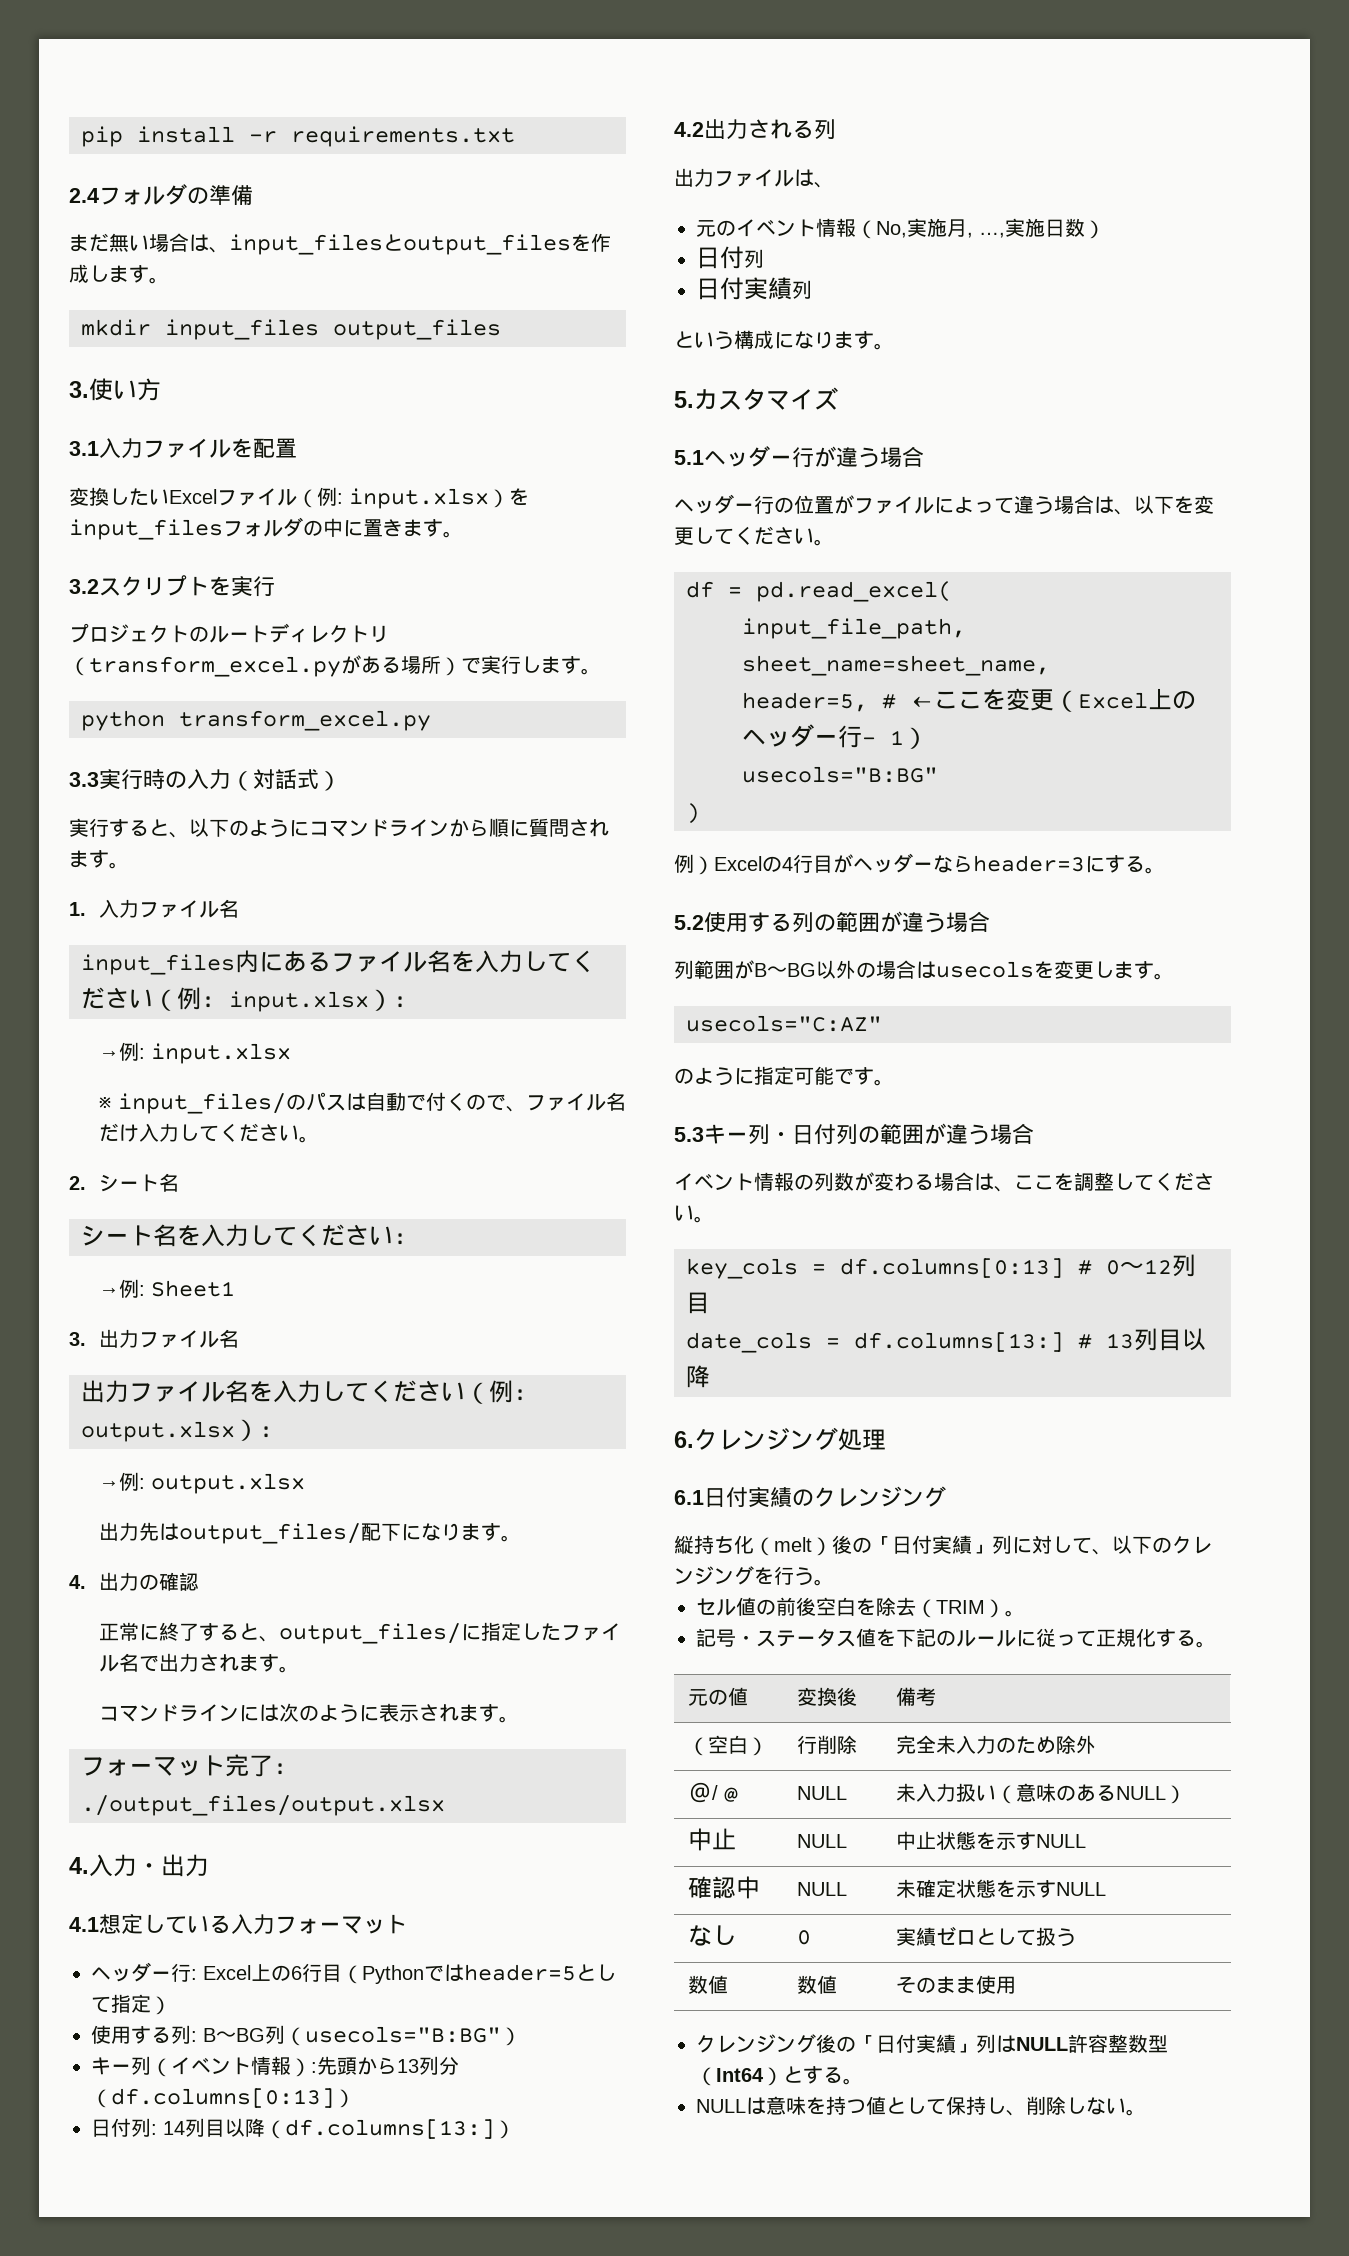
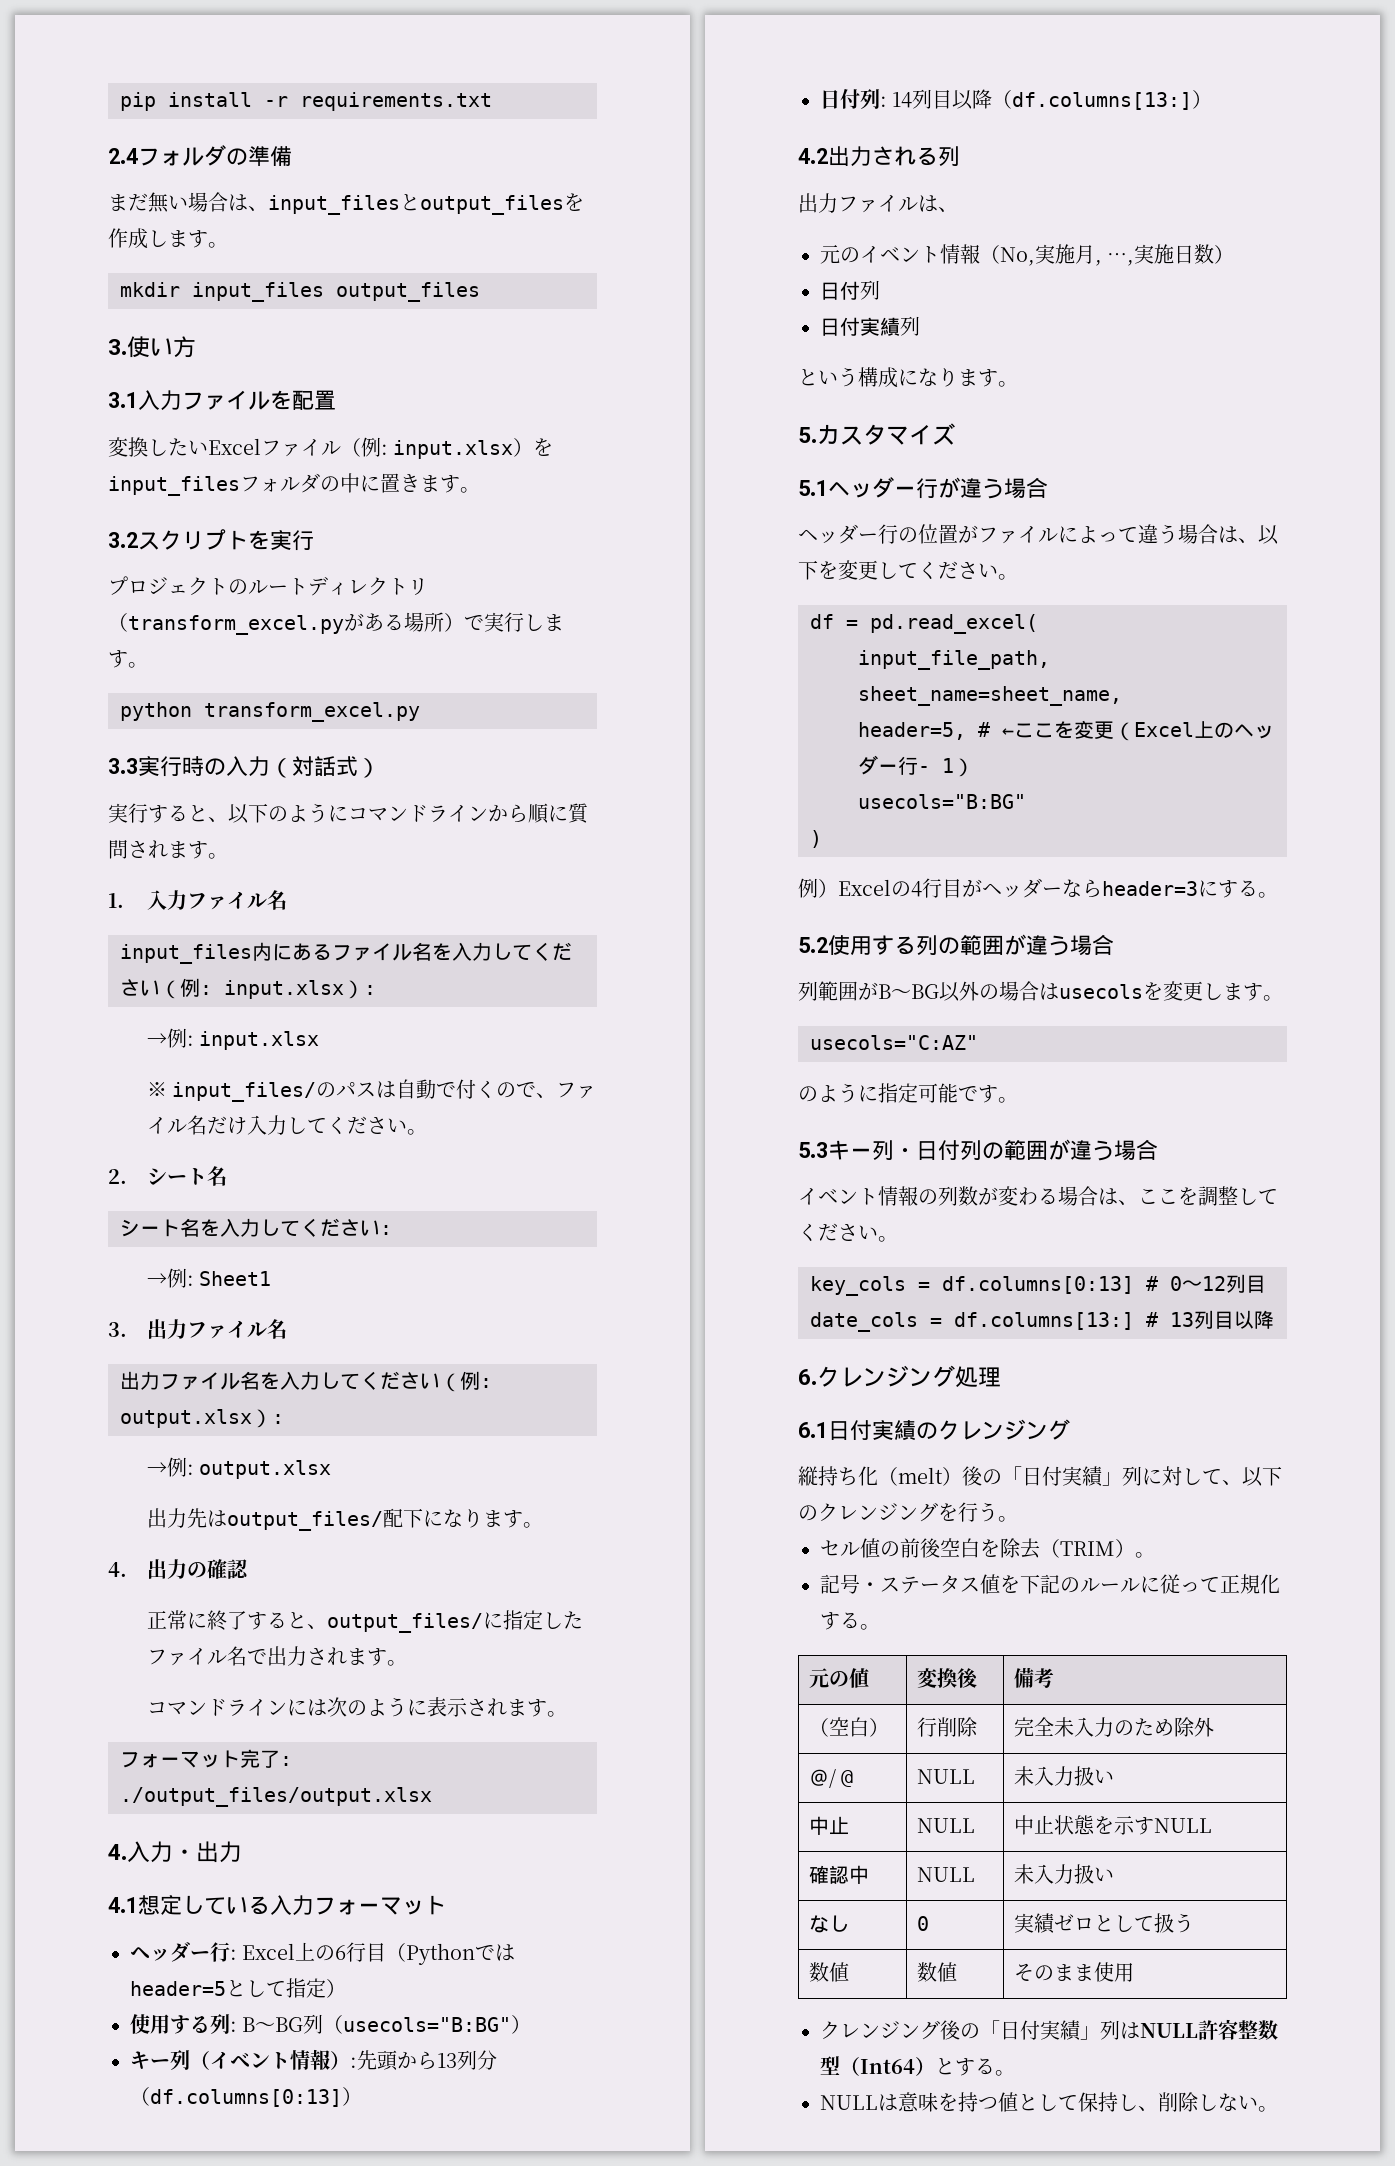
[995,1783,1186,1804] （意味のあるNULL） -> (1114, 1776) none
[915,1879,1106,1898] 確定状態を示すNULL -> [1033,1864,1114,1884] 入力扱い

